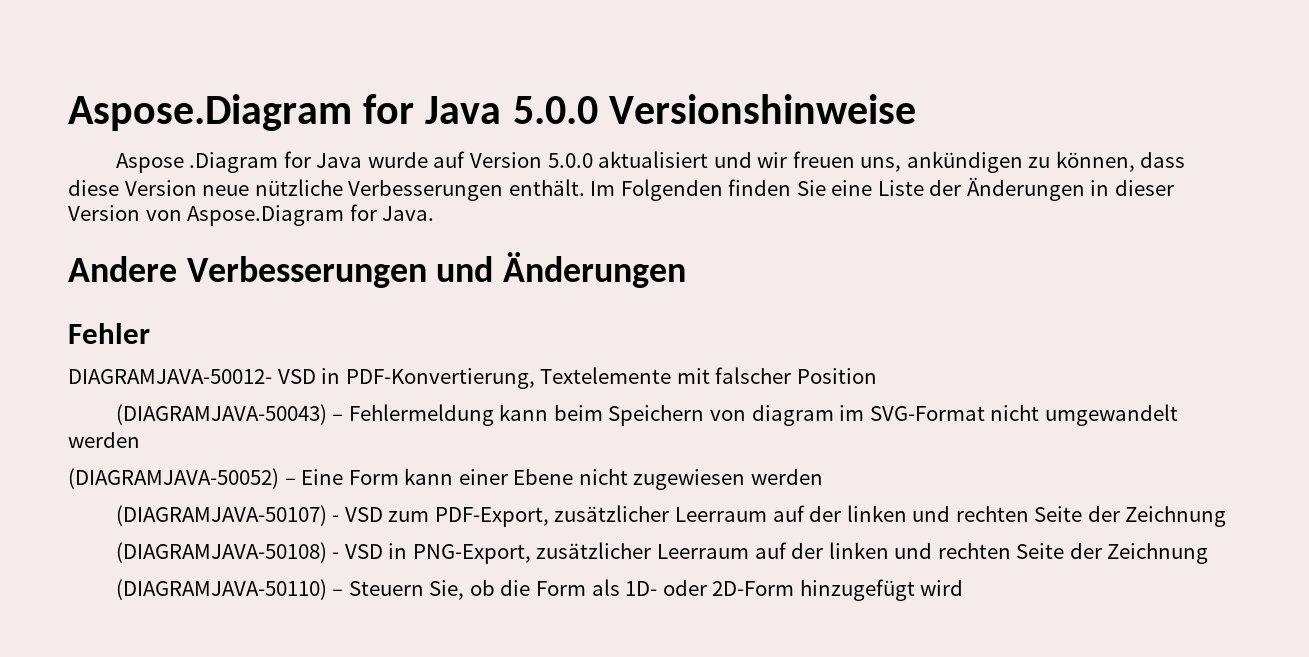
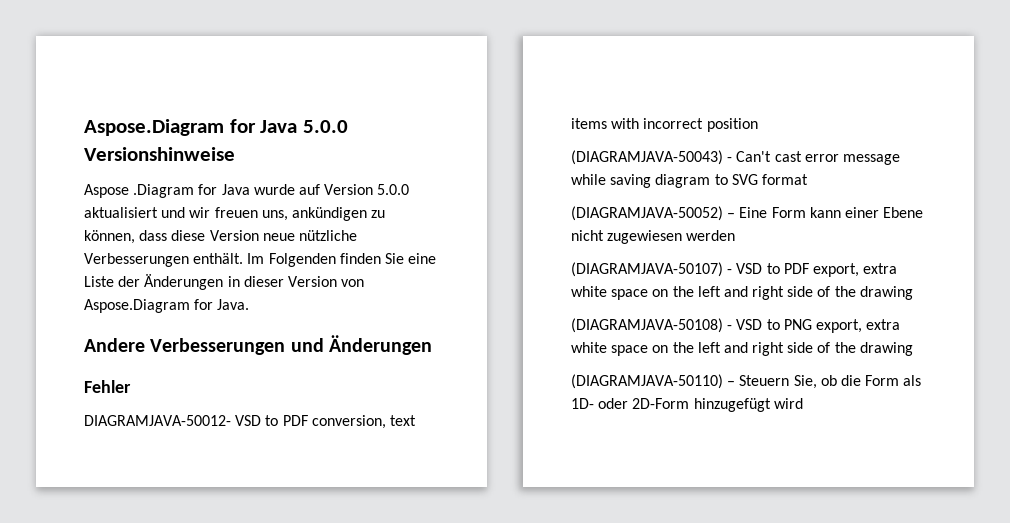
[321,367,877,389] [115,404,1178,426] [68,432,140,448] in PDF-Konvertierung, Textelemente mit falscher Position // (DIAGRAMJAVA-50043) – Fehlermeldung kann beim Speichern von diagram im SVG-Format nicht umgewandelt werden -> [265,415,416,429] [571,118,758,132] [571,150,900,165] [571,174,808,188] to PDF conversion, text items with incorrect position // (DIAGRAMJAVA-50043) - Can't cast error message while saving diagram to SVG format
[388,505,1227,527] [115,542,1209,564] zum PDF-Export, zusätzlicher Leerraum auf der linken und rechten Seite der Zeichnung // (DIAGRAMJAVA-50108) - VSD in PNG-Export, zusätzlicher Leerraum auf der linken und rechten Seite der Zeichnung -> [766,263,898,277] [571,286,913,300] [571,318,901,333] [571,342,913,356] to PDF export, extra white space on the left and right side of the drawing // (DIAGRAMJAVA-50108) - VSD to PNG export, extra white space on the left and right side of the drawing

